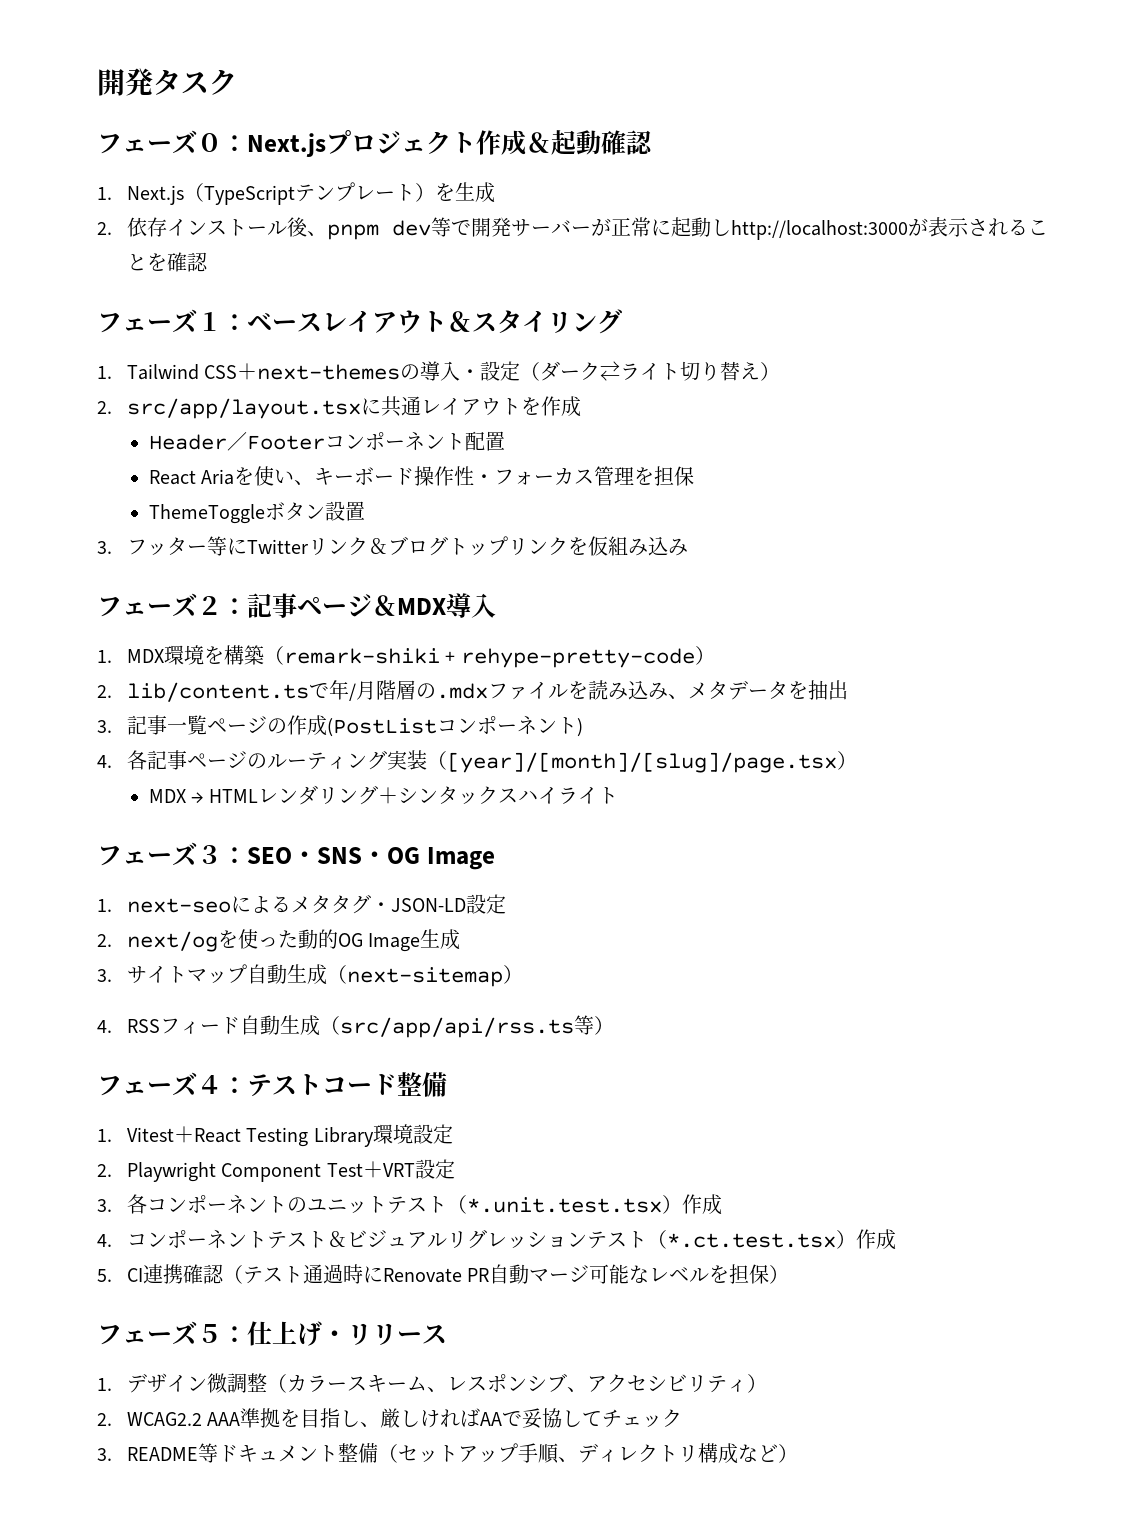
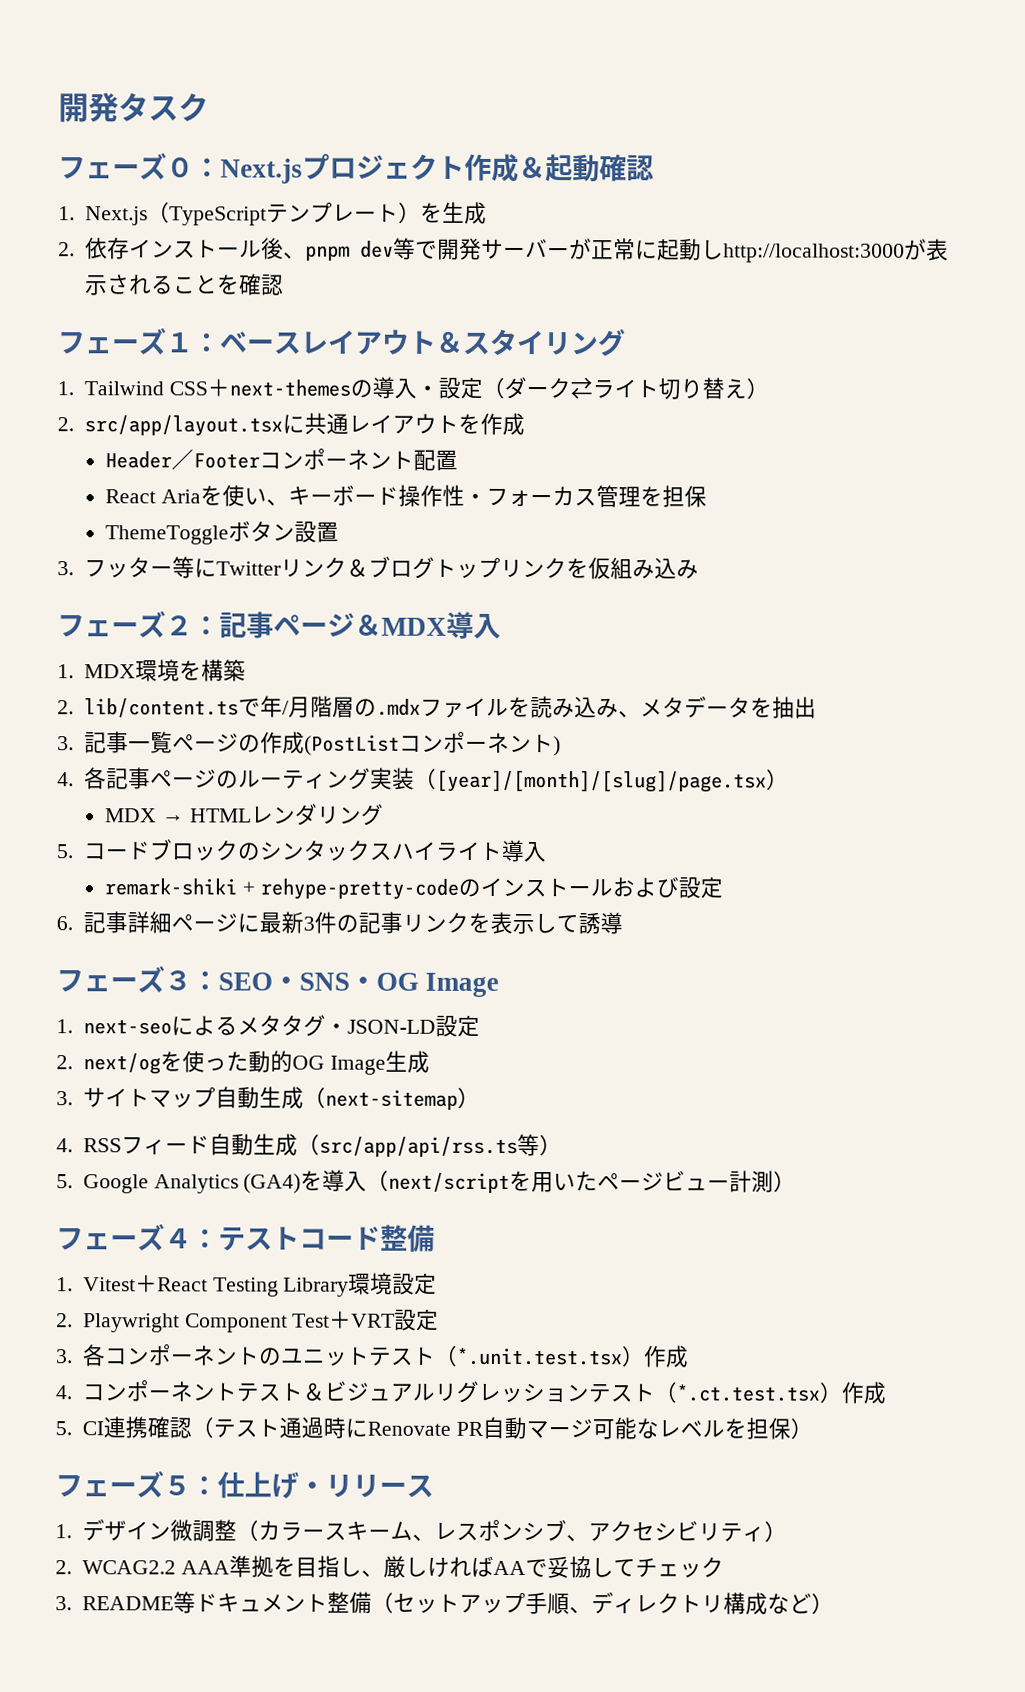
[264,646,715,668] （remark-shiki + rehype-pretty-code） -> (246, 670) none
[377,787,398,804] ＋ -> [56,839,261,861] // 5.コードブロックの
(618, 795) none -> [500,839,547,863] [104,876,723,900] [56,911,623,935] 導入 // remark-shiki + rehype-pretty-codeのインストールおよび設定 // 6.記事詳細ページに最新3件の記事リンクを表示して誘導
(615, 1025) none -> [56,1169,797,1194] // 5. Google Analytics (GA4)を導入（next/scriptを用いたページビュー計測）

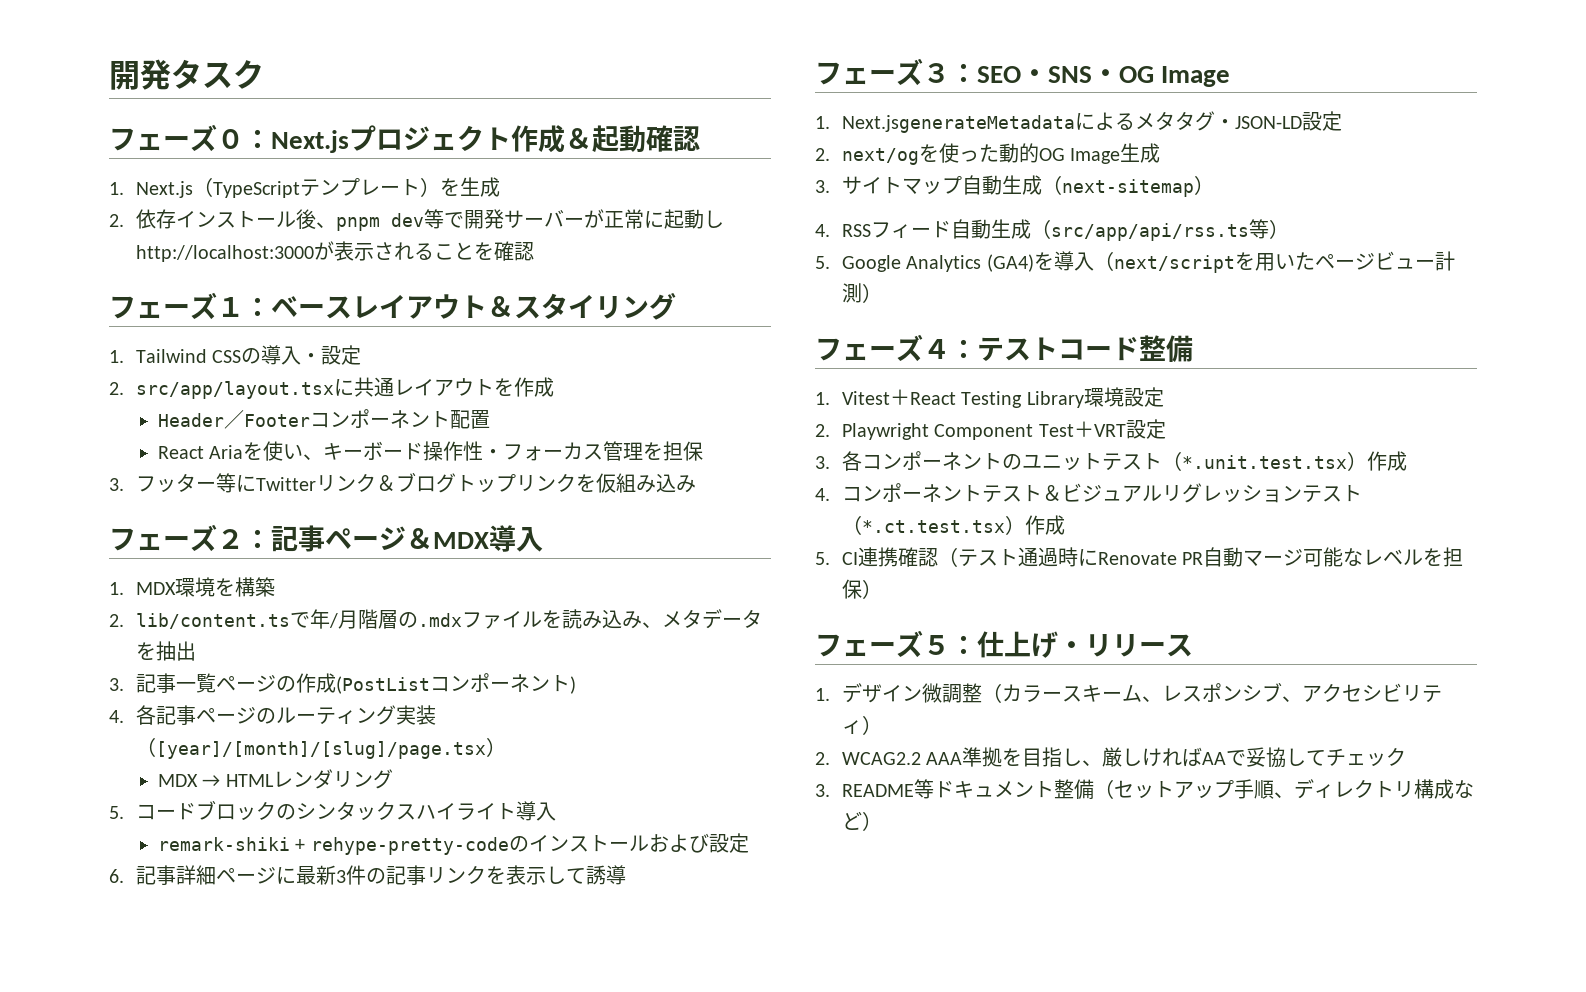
[206,378,351,397] ＋next-themes -> (242, 356) none
[481,376,769,400] （ダーク⇄ライト切り替え） -> (362, 355) none
[105,520,340,545] // ThemeToggleボタン設置 -> (704, 451) none
[82,1019,172,1035] next-seo -> [841,115,1075,133] Next.jsgenerateMetadata

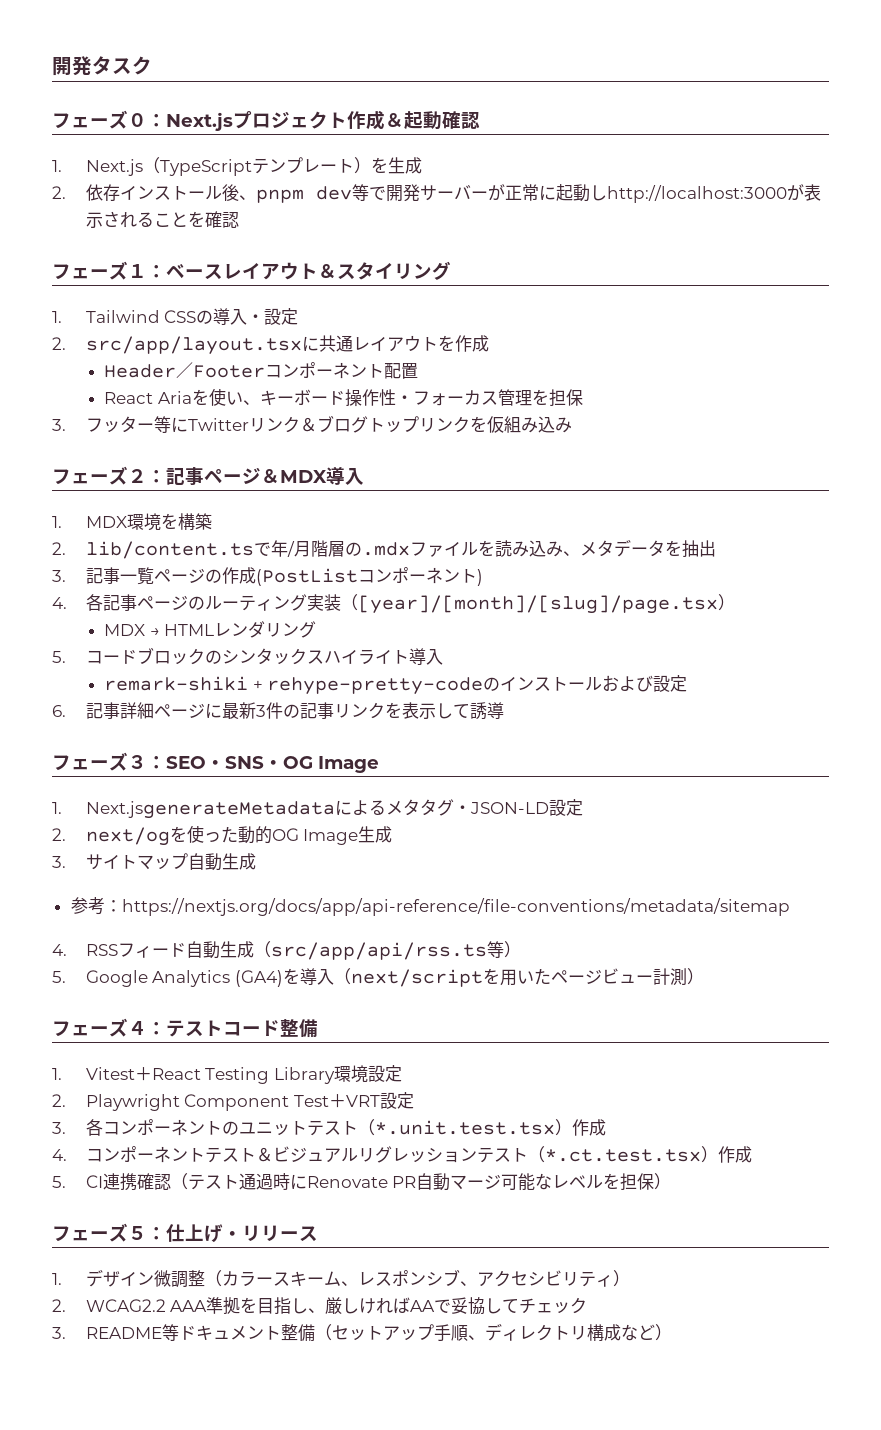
[1041,175,1214,197] （next-sitemap） -> [70,897,790,916] // 参考：https://nextjs.org/docs/app/api-reference/file-conventions/metadata/sitemap

